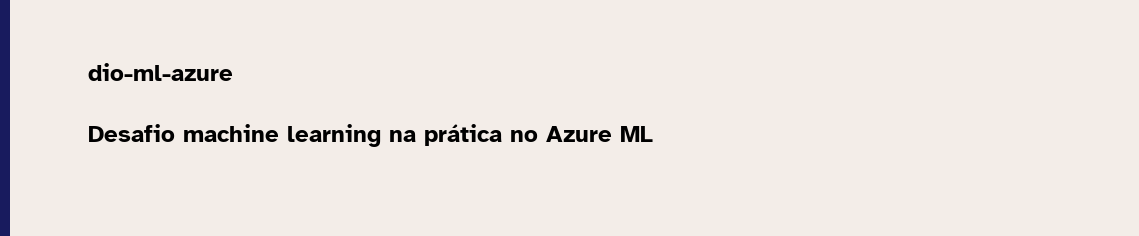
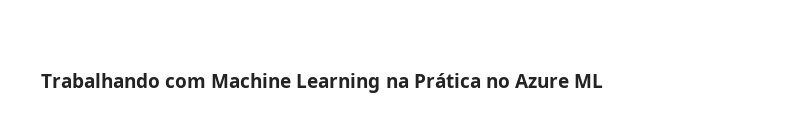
[88,63,233,81] [88,124,502,147] dio-ml-azure // Desafio machine learning na prática -> [41,73,481,93] Trabalhando com Machine Learning na Prática

